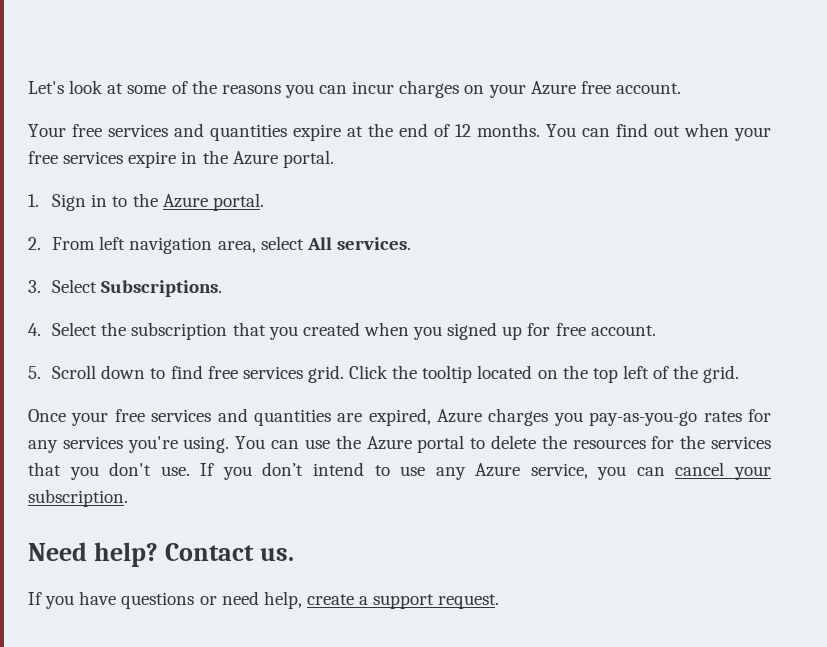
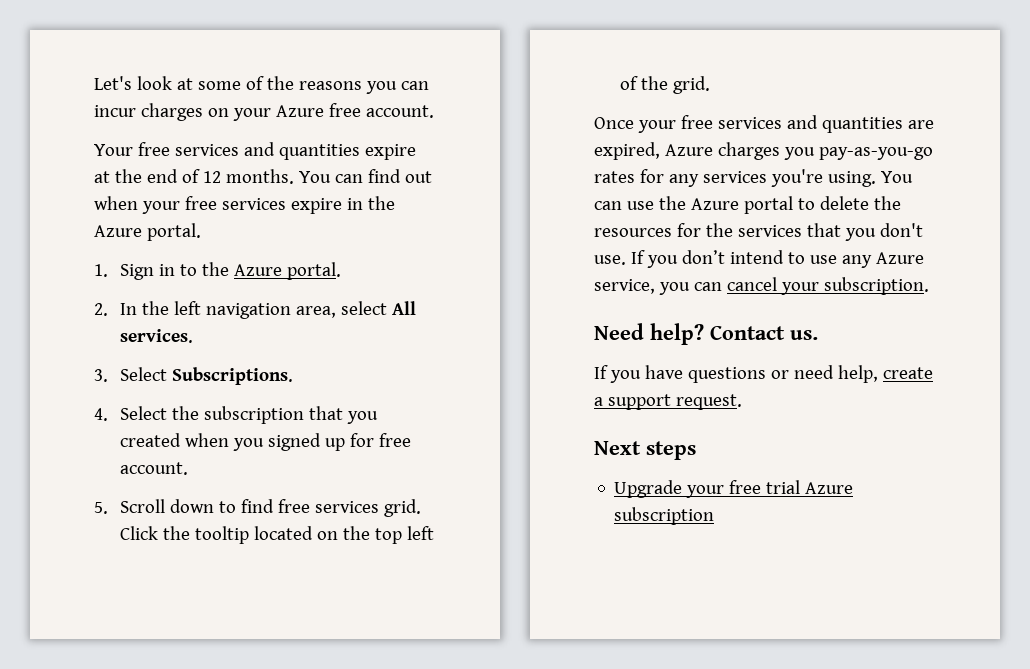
[52,237,96,250] From -> [119,301,169,315] In the
(500, 601) none -> [594,441,696,460] [614,480,854,498] [614,507,715,525] // Next steps // Upgrade your free trial Azure subscription

